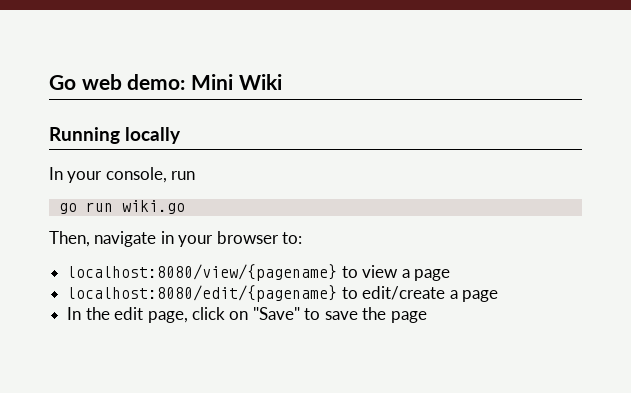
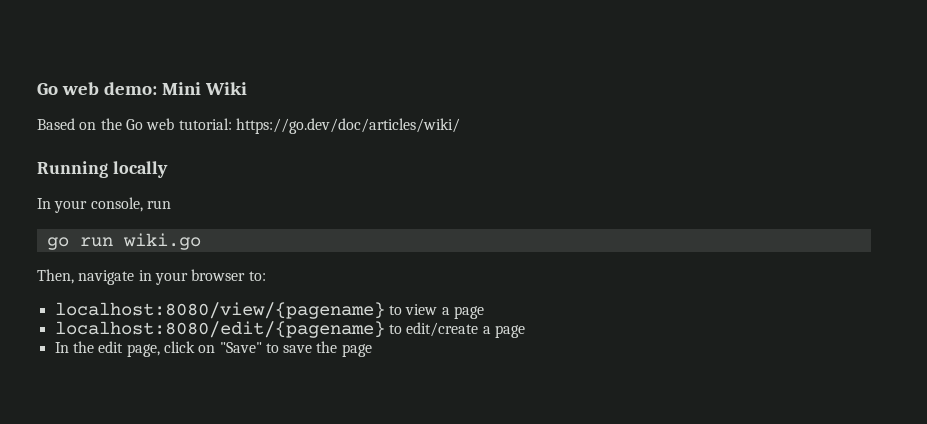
(282, 82) none -> [37,118,460,134] // Based on the Go web tutorial: https://go.dev/doc/articles/wiki/

